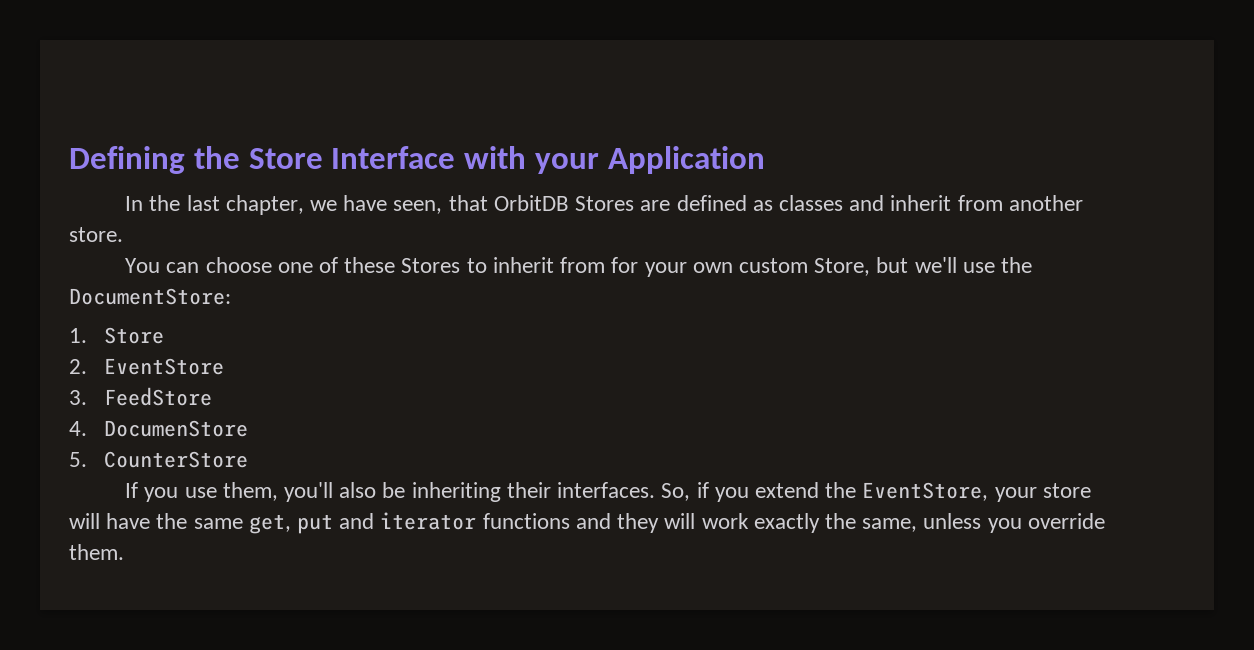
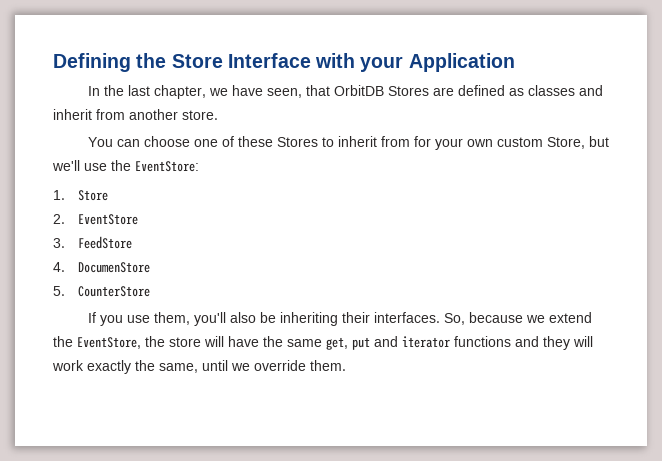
[69,288,231,305] DocumentStore: -> [135,161,199,172] EventStore:
[696,482,749,502] if you -> [468,312,545,323] because we
[994,487,1037,502] your -> [145,336,165,347] the
[923,513,1022,533] unless you -> [202,360,250,371] until we

